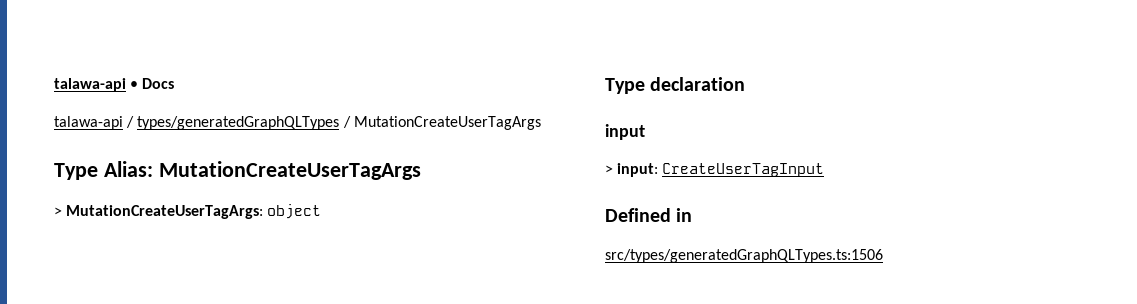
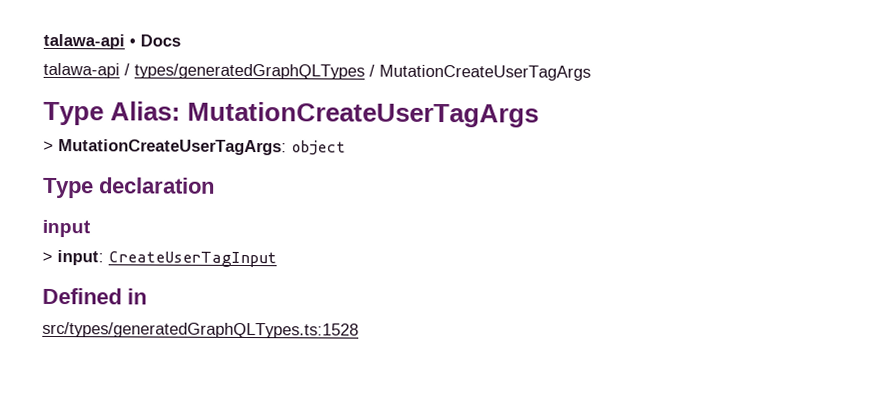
[605,249,883,263] src/types/generatedGraphQLTypes.ts:1506 -> [42,321,359,339] src/types/generatedGraphQLTypes.ts:1528

